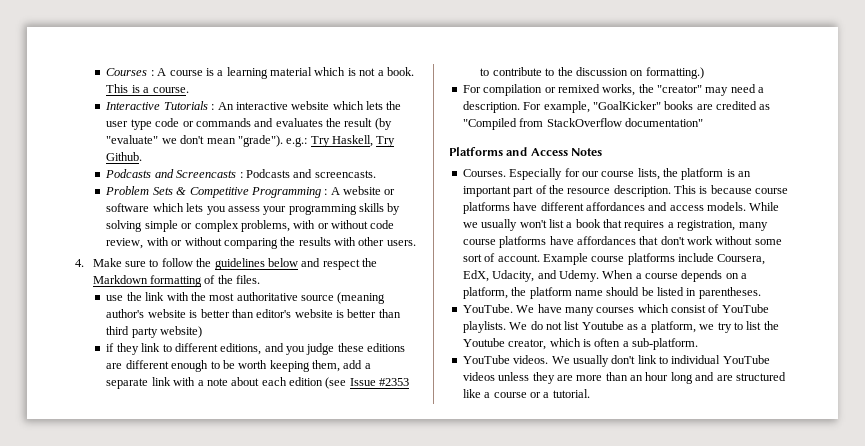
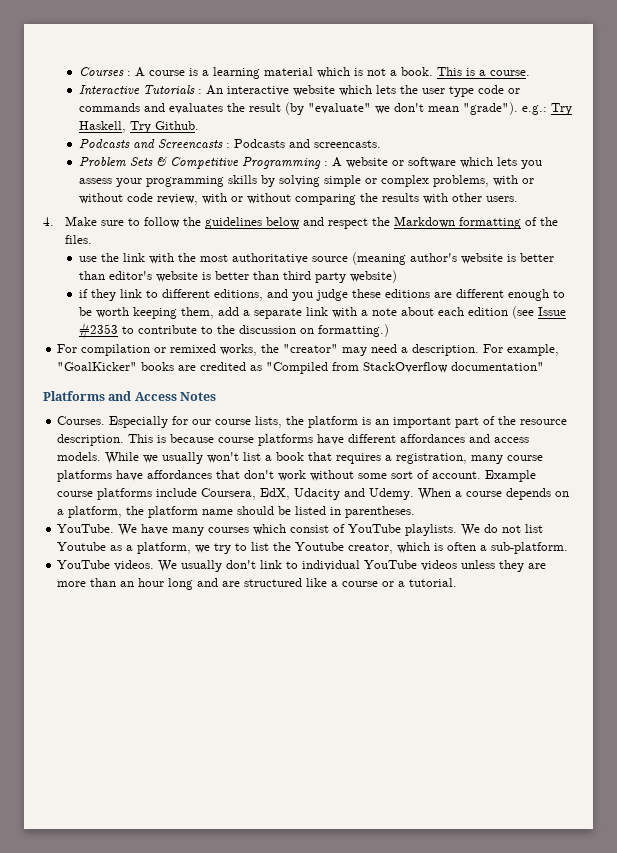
[492,270,535,282] Udacity, -> [294,488,341,500] Udacity

